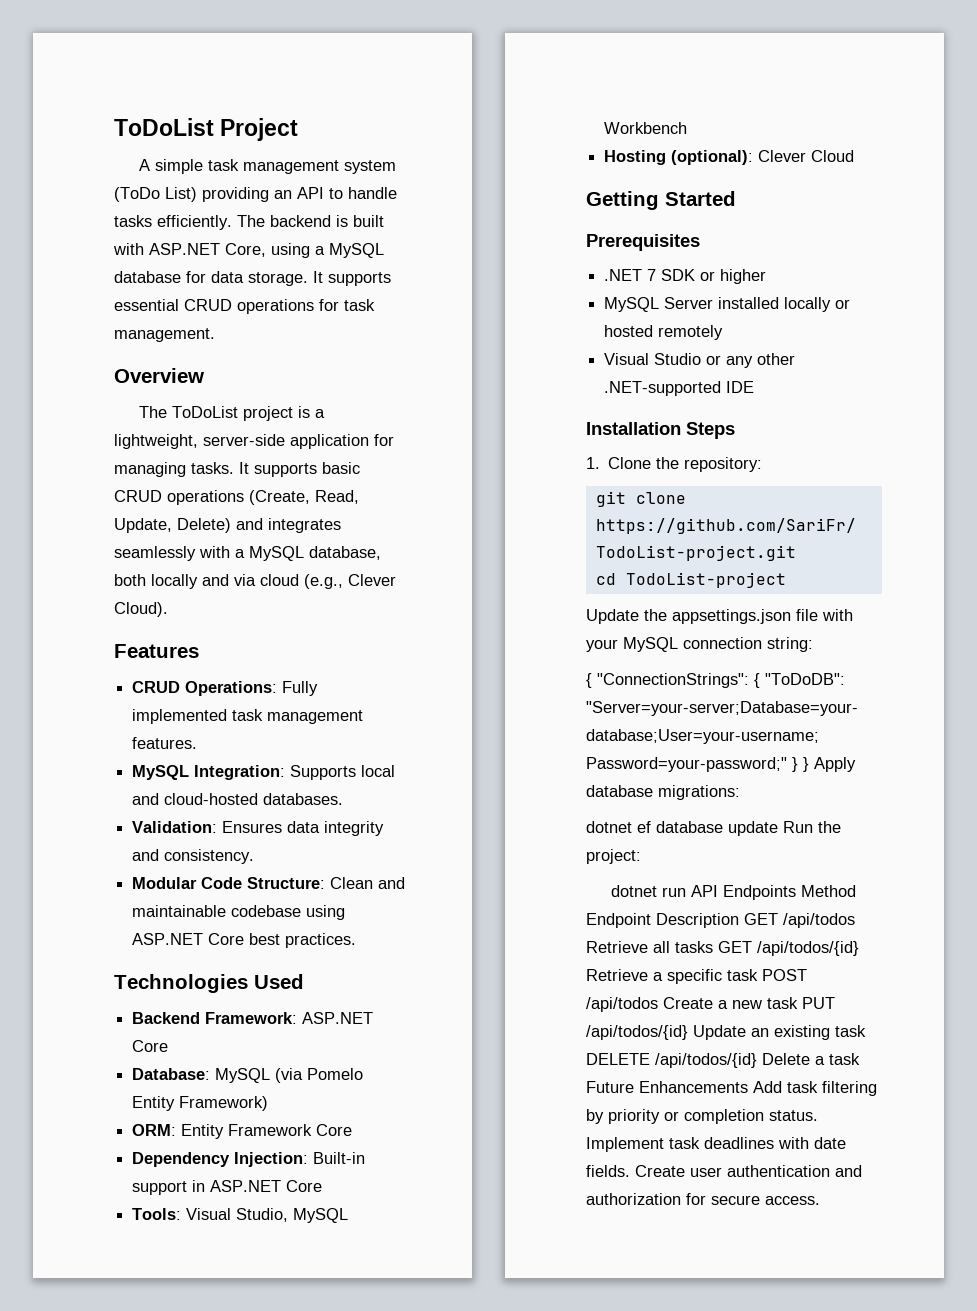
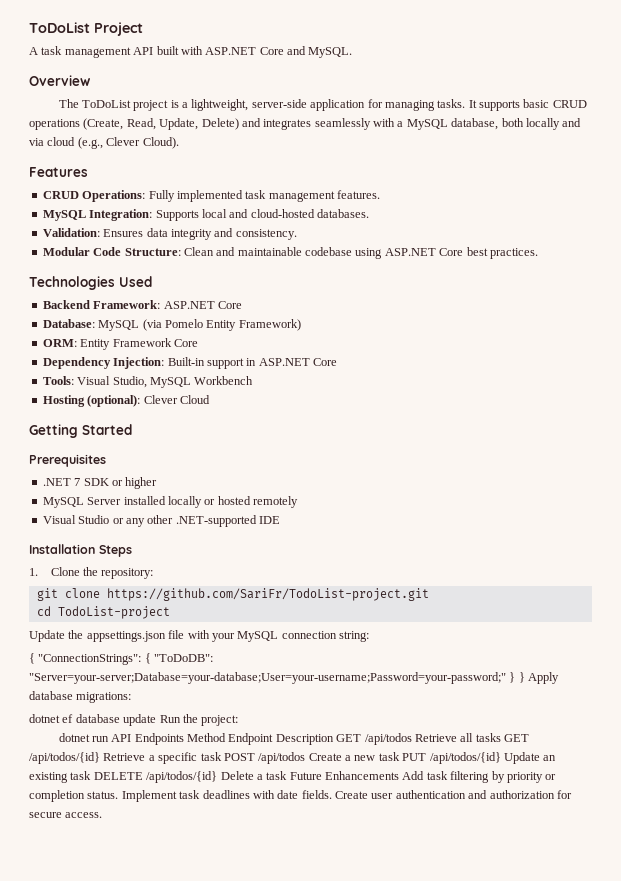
[155,159,397,174] [114,187,397,202] [114,215,384,230] [113,243,384,258] [114,271,391,286] [114,299,375,314] [114,328,215,342] simple task management system (ToDo List) providing an API to handle tasks efficiently. The backend is built with ASP.NET Core, using a MySQL database for data storage. It supports essential CRUD operations for task management. -> [41,46,353,58] task management API built with ASP.NET Core and MySQL.

